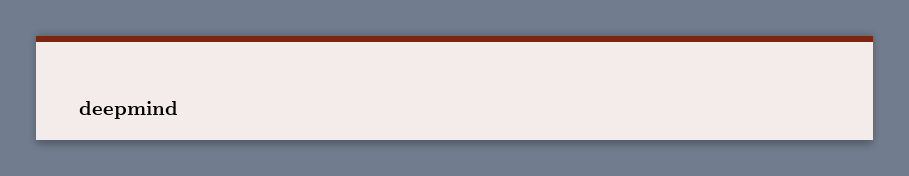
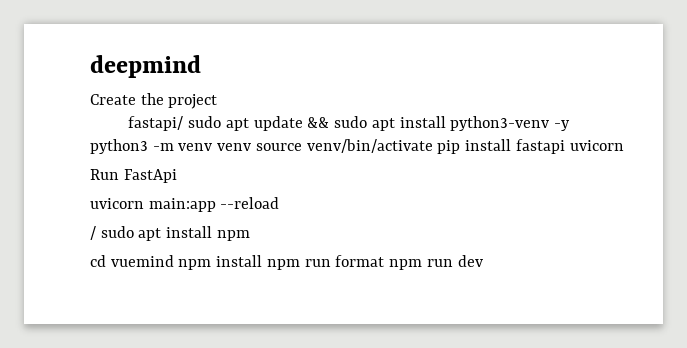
(178, 110) none -> [90,93,218,109] [128,116,571,131] [90,139,624,154] [90,169,177,183] [90,197,280,212] [90,226,250,241] [90,255,483,270] // Create the project // fastapi/ sudo apt update && sudo apt install python3-venv -y python3 -m venv venv source venv/bin/activate pip install fastapi uvicorn // Run FastApi // uvicorn main:app --reload // / sudo apt install npm // cd vuemind npm install npm run format npm run dev

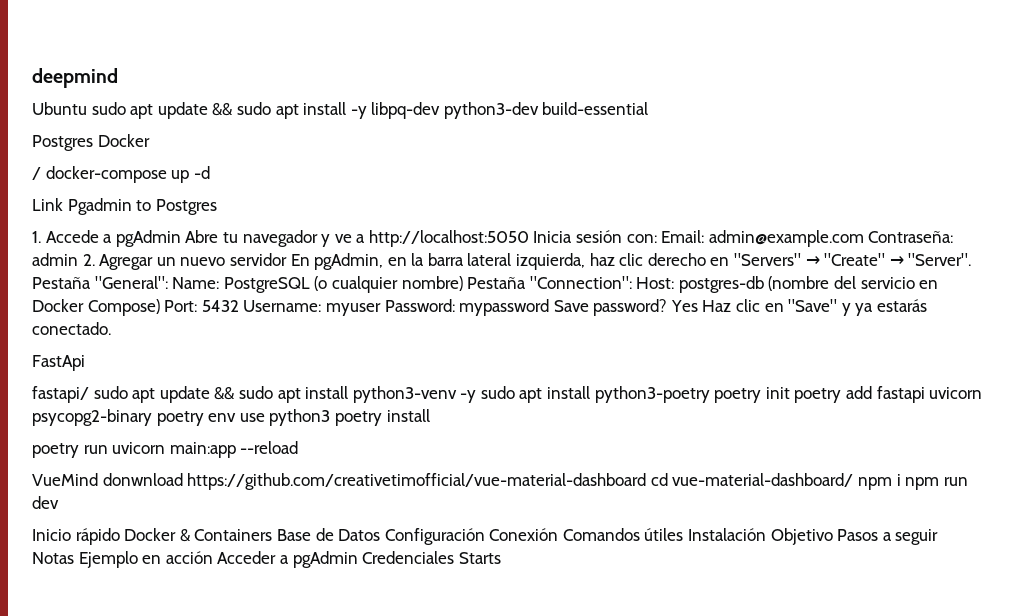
[90,93,218,109] Create the project -> [32,102,649,119] [32,134,150,151] [32,166,210,183] [32,198,217,215] [32,230,954,247] [32,253,972,270] [32,276,939,293] [32,299,928,316] [32,322,111,335] [32,355,85,371] Ubuntu sudo apt update && sudo apt install -y libpq-dev python3-dev build-essential // Postgres Docker // / docker-compose up -d // Link Pgadmin to Postgres // 1. Accede a pgAdmin Abre tu navegador y ve a http://localhost:5050 Inicia sesión con: Email: admin@example.com Contraseña: admin 2. Agregar un nuevo servidor En pgAdmin, en la barra lateral izquierda, haz clic derecho en "Servers" → "Create" → "Server". Pestaña "General": Name: PostgreSQL (o cualquier nombre) Pestaña "Connection": Host: postgres-db (nombre del servicio en Docker Compose) Port: 5432 Username: myuser Password: mypassword Save password? Yes Haz clic en "Save" y ya estarás conectado. // FastApi
[90,139,624,154] [90,169,177,183] [90,197,280,212] [90,226,250,241] [90,255,483,270] python3 -m venv venv source venv/bin/activate pip install fastapi uvicorn // Run FastApi // uvicorn main:app --reload // / sudo apt install npm // cd vuemind npm install npm run format npm run dev -> [480,386,983,403] [32,409,430,426] [32,441,299,458] [32,473,968,490] [32,496,59,509] [32,528,939,545] [32,551,501,568] sudo apt install python3-poetry poetry init poetry add fastapi uvicorn psycopg2-binary poetry env use python3 poetry install // poetry run uvicorn main:app --reload // VueMind donwnload https://github.com/creativetimofficial/vue-material-dashboard cd vue-material-dashboard/ npm i npm run dev // Inicio rápido Docker & Containers Base de Datos Configuración Conexión Comandos útiles Instalación Objetivo Pasos a seguir Notas Ejemplo en acción Acceder a pgAdmin Credenciales Starts

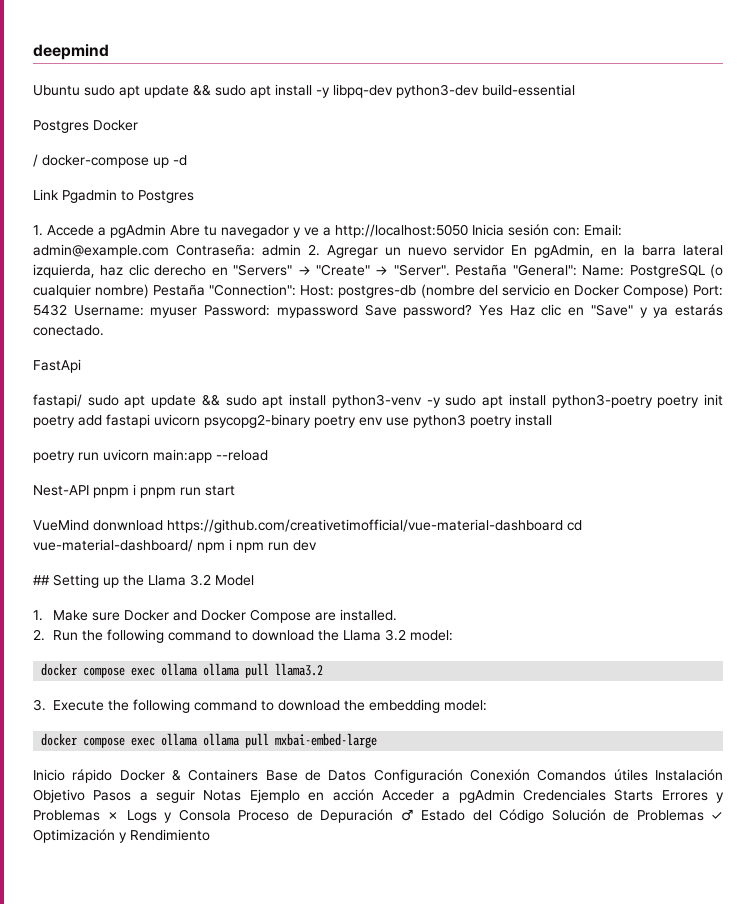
(299, 447) none -> [33,484,235,498] // Nest-API pnpm i pnpm run start
(59, 502) none -> [33,574,254,588] [33,609,398,623] [33,629,454,643] [41,663,324,678] [33,699,488,713] [41,733,378,748] // ## Setting up the Llama 3.2 Model // 1. Make sure Docker and Docker Compose are installed. // 2. Run the following command to download the Llama 3.2 model: // docker compose exec ollama ollama pull llama3.2 // 3. Execute the following command to download the embedding model: // docker compose exec ollama ollama pull mxbai-embed-large
(501, 558) none -> [661,790,724,803] [33,809,723,823] [33,829,210,843] Errores y Problemas ✗ Logs y Consola Proceso de Depuración ♂ Estado del Código Solución de Problemas ✓ Optimización y Rendimiento

